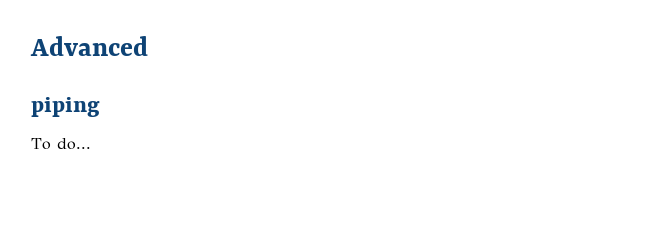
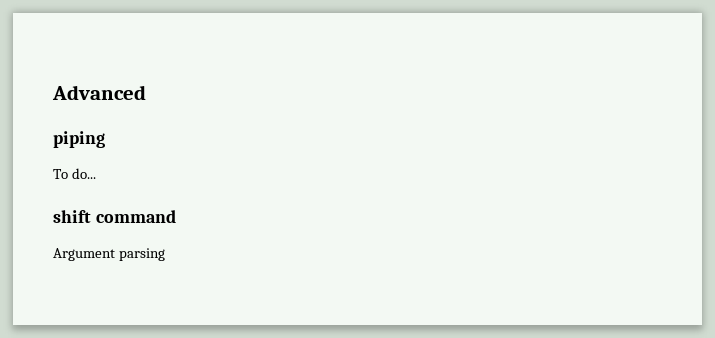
(91, 144) none -> [53,210,176,223] [53,248,165,261] // shift command // Argument parsing

